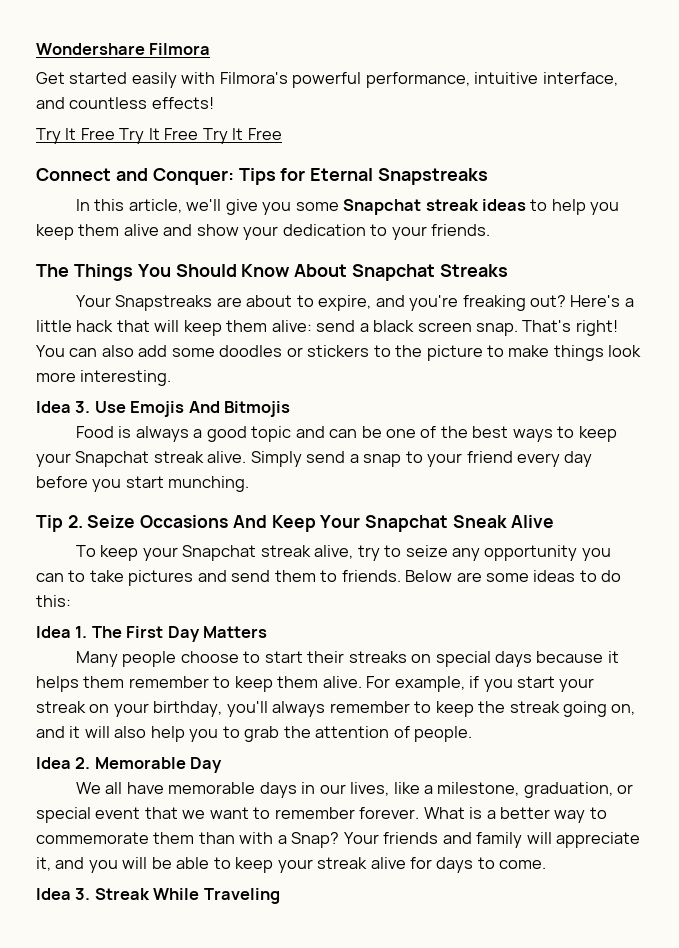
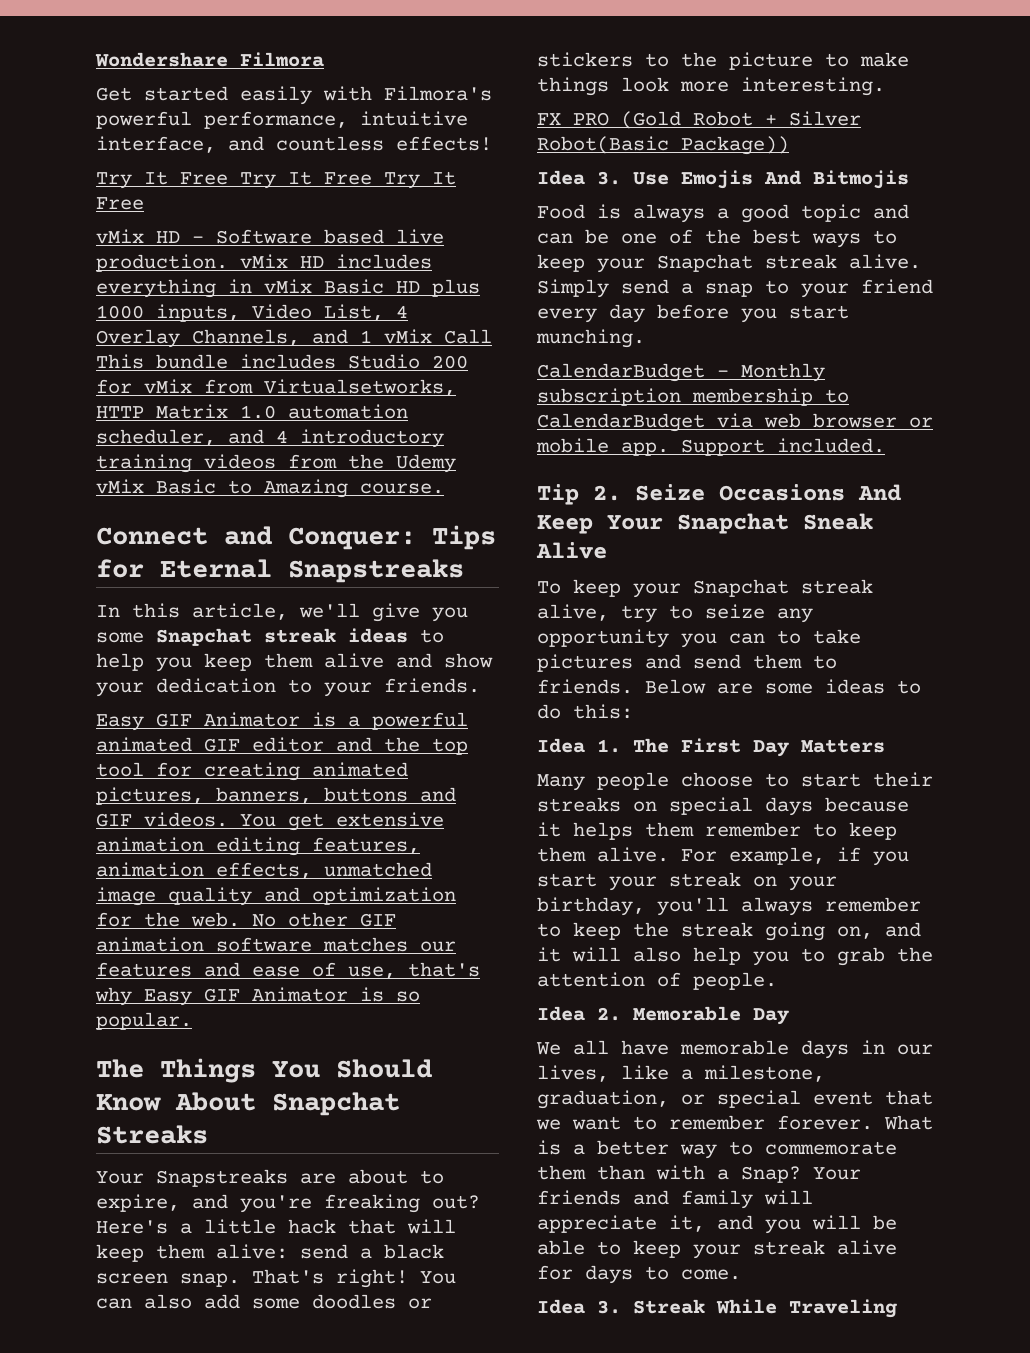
(282, 134) none -> [96,229,444,244] [96,254,432,272] [96,279,480,298] [96,304,408,322] [96,329,492,348] [96,354,468,369] [96,379,456,396] [96,404,408,419] [96,429,444,448] [96,454,456,473] [96,479,444,498] // vMix HD - Software based live production. vMix HD includes everything in vMix Basic HD plus 1000 inputs, Video List, 4 Overlay Channels, and 1 vMix Call This bundle includes Studio 200 for vMix from Virtualsetworks, HTTP Matrix 1.0 automation scheduler, and 4 introductory training videos from the Udemy vMix Basic to Amazing course.
(491, 230) none -> [96,712,468,731] [96,737,468,755] [96,762,408,781] [96,787,456,805] [96,812,444,831] [96,837,420,856] [96,862,432,879] [96,887,456,906] [96,912,396,927] [96,937,456,952] [96,962,480,979] [95,987,420,1006] [96,1012,192,1030] // Easy GIF Animator is a powerful animated GIF editor and the top tool for creating animated pictures, banners, buttons and GIF videos. You get extensive animation editing features, animation effects, unmatched image quality and optimization for the web. No other GIF animation software matches our features and ease of use, that's why Easy GIF Animator is so popular.
(172, 378) none -> [537,111,861,129] [537,136,789,155] // FX PRO (Gold Robot + Silver Robot(Basic Package))
(250, 484) none -> [537,363,825,382] [537,388,849,406] [537,413,933,432] [536,438,885,456] // CalendarBudget - Monthly subscription membership to CalendarBudget via web browser or mobile app. Support included.

